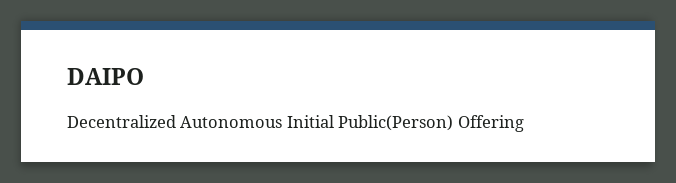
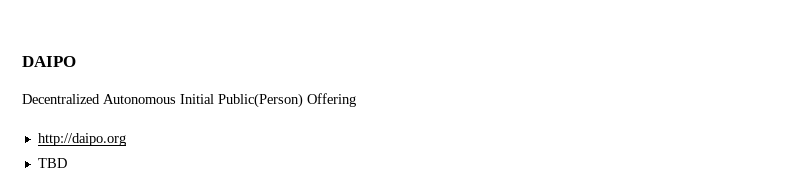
(524, 123) none -> [37,133,126,146] [37,158,67,168] // http://daipo.org // TBD

